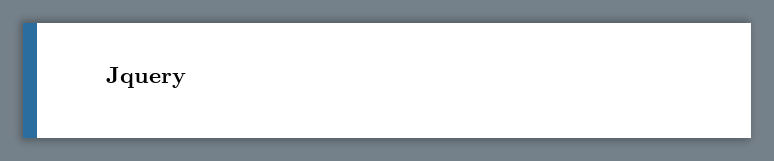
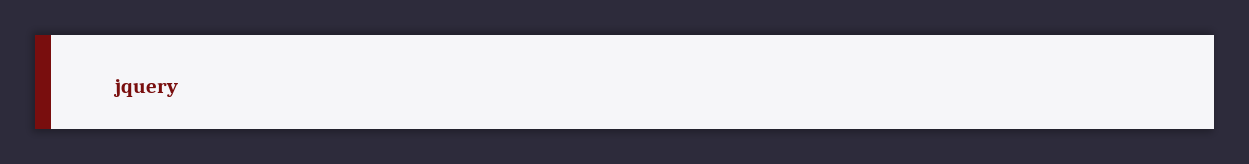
[106,67,186,88] Jquery -> [113,79,178,97] jquery

